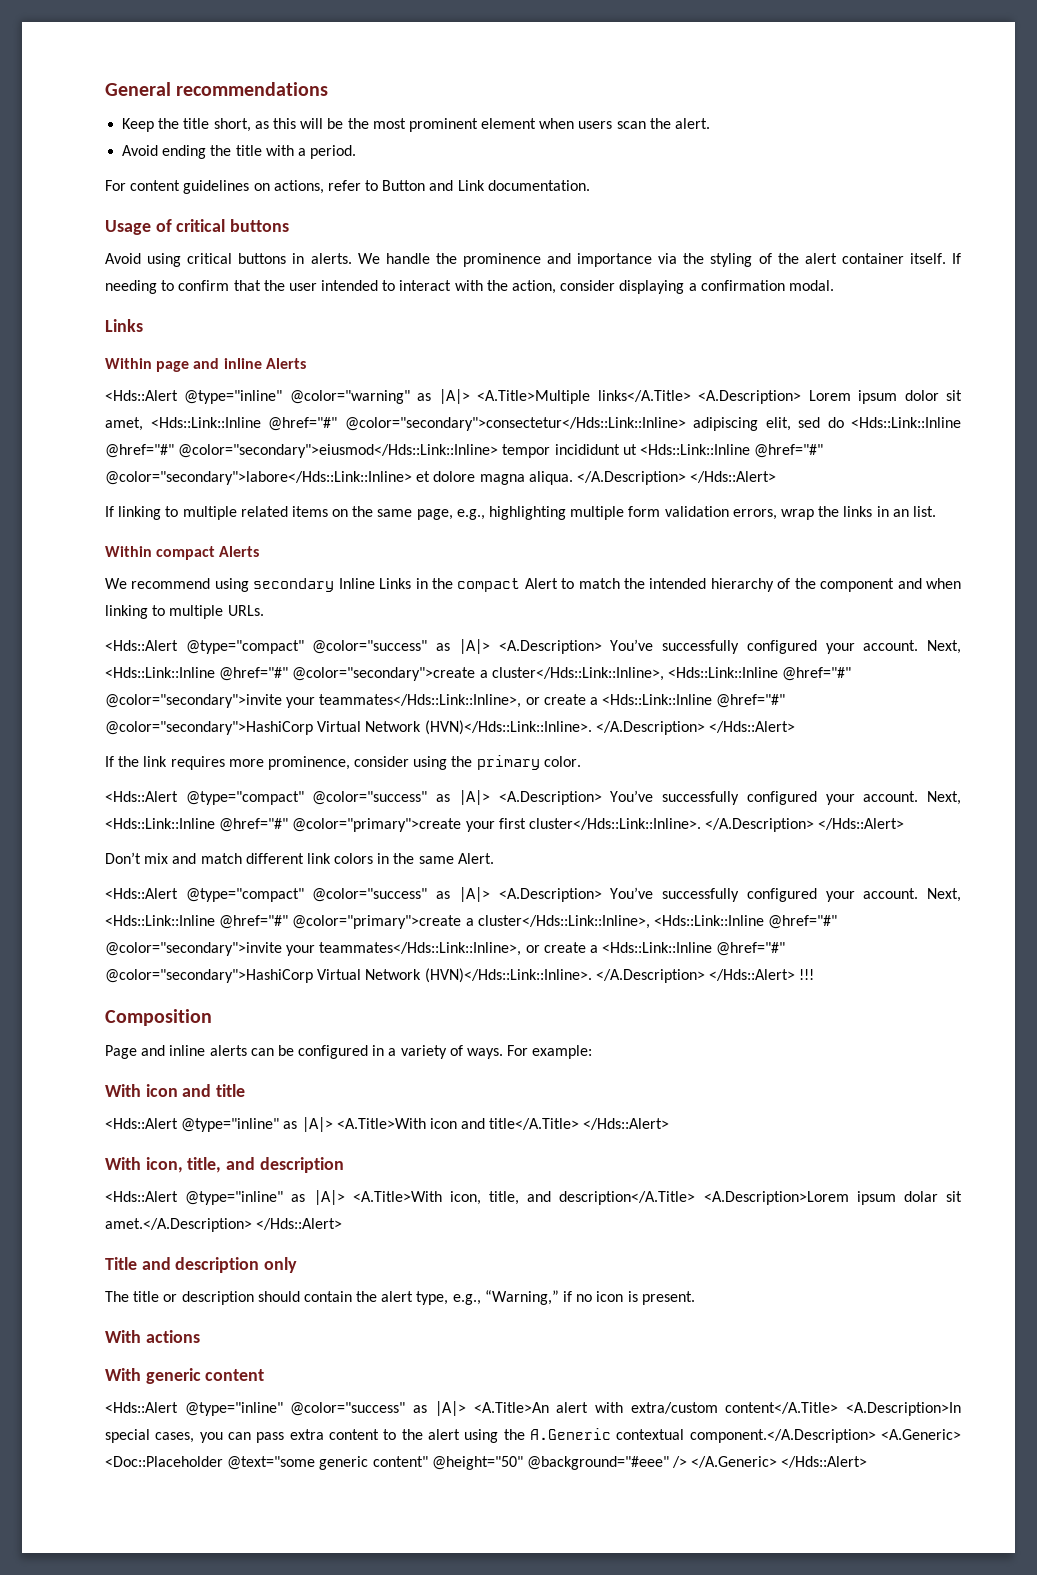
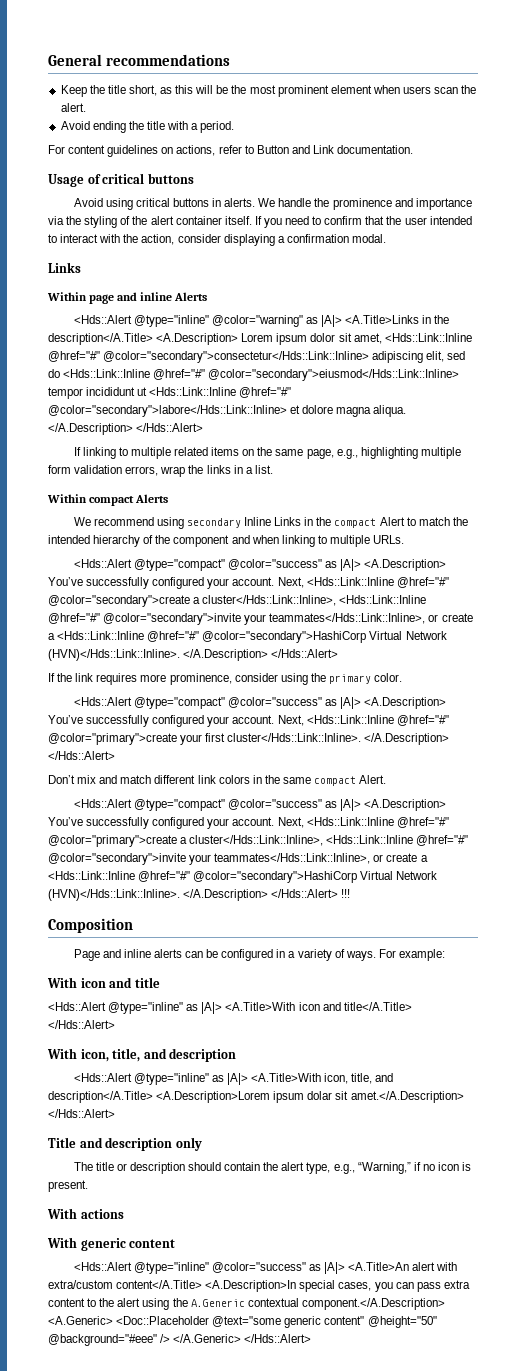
[105,280,157,294] needing -> [263,216,310,228] you need
[477,390,691,404] <A.Title>Multiple links</A.Title> -> [345,315,450,324] [48,333,153,345] <A.Title>Links in the description</A.Title>
[892,509,909,517] an -> [245,467,253,474] a
(454, 860) none -> [314,776,357,786] compact

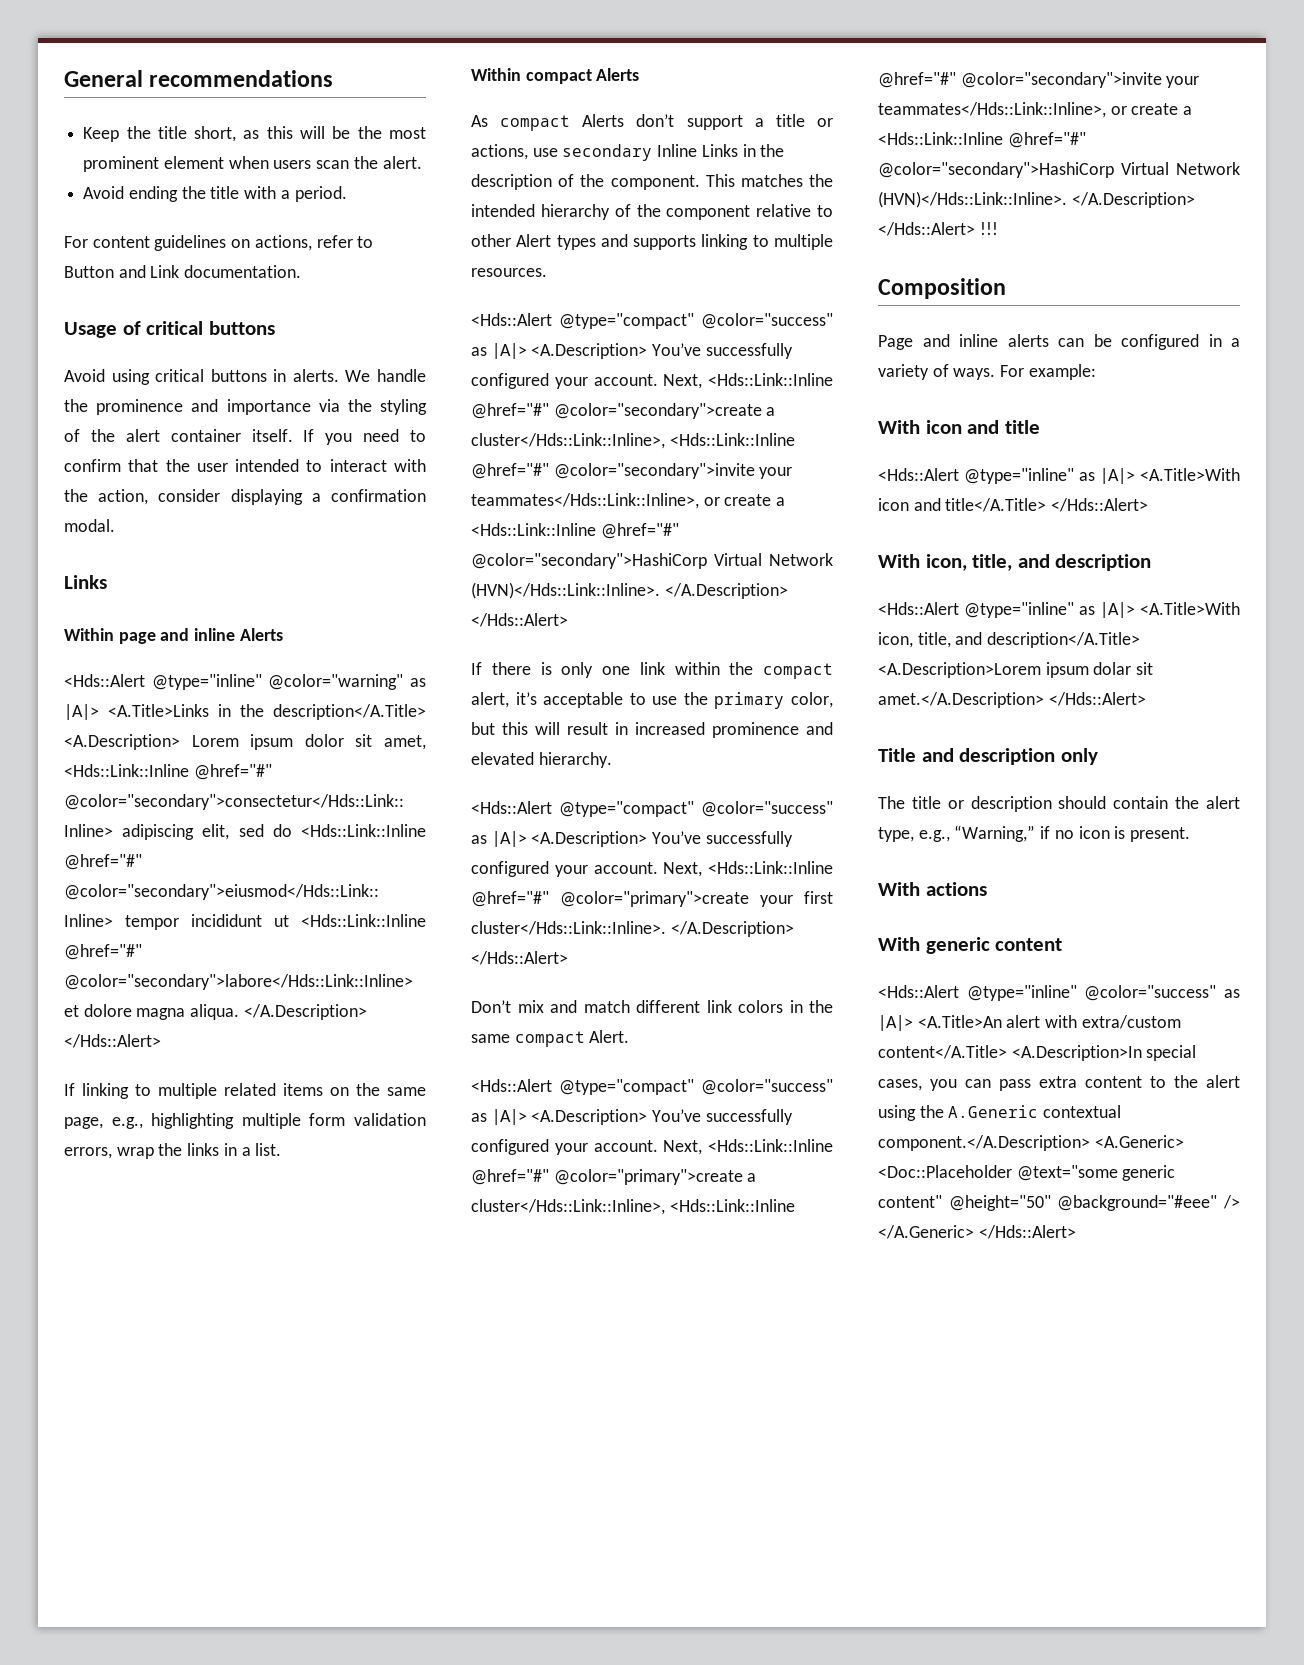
[73,517,184,529] We recommend using -> [471,114,833,131] [471,144,558,160] As compact Alerts don’t support a title or actions, use
[334,517,450,528] compact Alert to match -> [471,174,803,190] description of the component. This matches
[231,535,405,547] and when linking to multiple URLs. -> [756,204,833,217] [471,234,833,250] [471,268,547,277] relative to other Alert types and supports linking to multiple resources.
[57,673,403,685] the link requires more prominence, consider using the primary color. -> [491,662,833,679] [471,692,833,709] [471,722,833,738] [471,752,612,768] there is only one link within the compact alert, it’s acceptable to use the primary color, but this will result in increased prominence and elevated hierarchy.

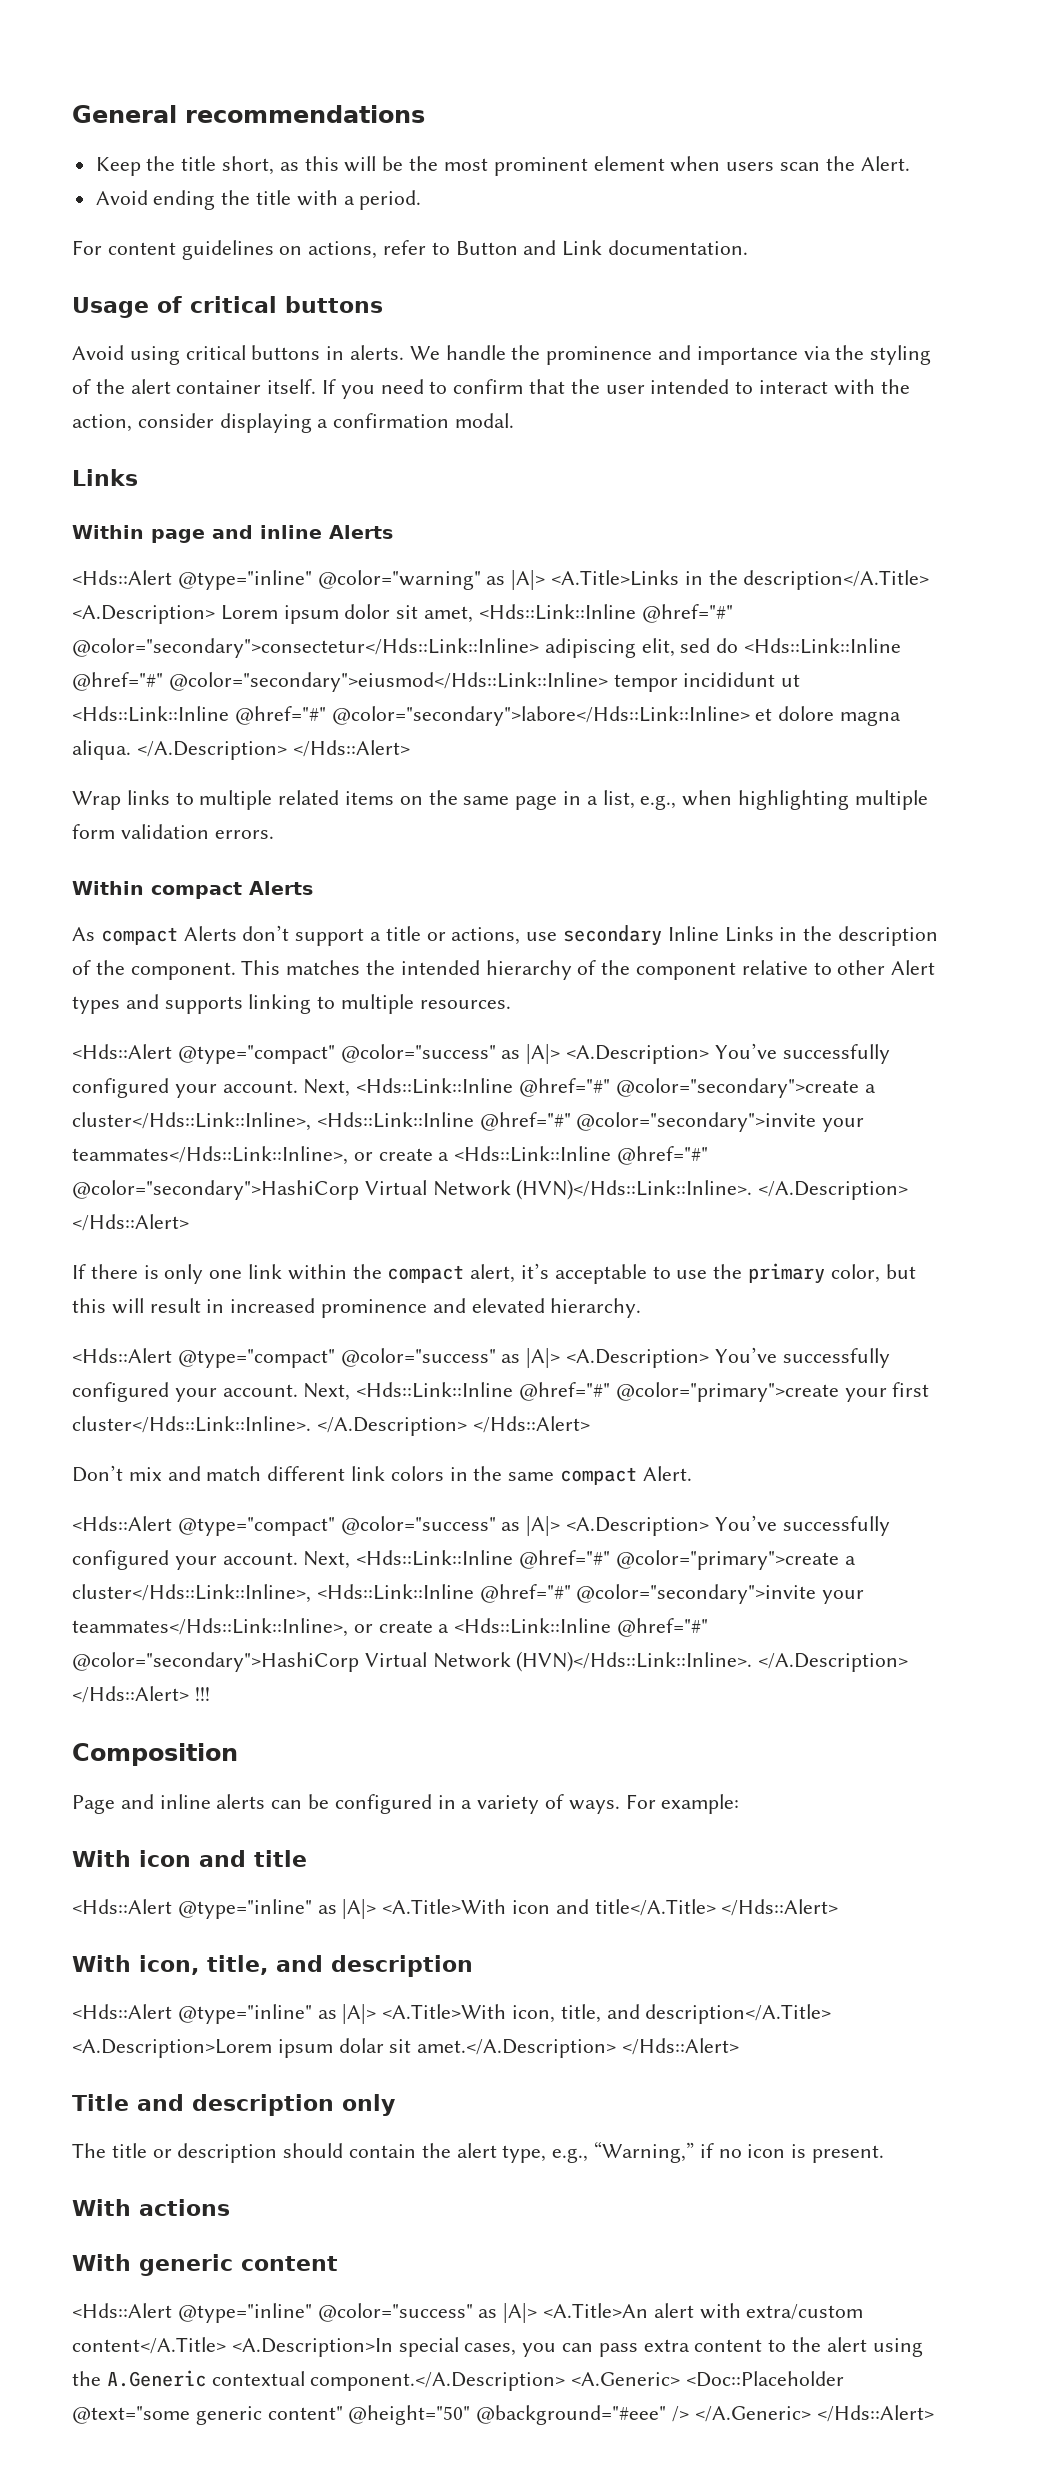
[382,156,422,169] alert. -> [860,156,910,171] Alert.
[64,1083,129,1099] If linking -> [72,790,170,810] Wrap links
[64,1113,426,1129] [64,1143,282,1159] page, e.g., highlighting multiple form validation errors, wrap the links in a list. -> [515,790,928,810] [72,824,274,839] page in a list, e.g., when highlighting multiple form validation errors.

